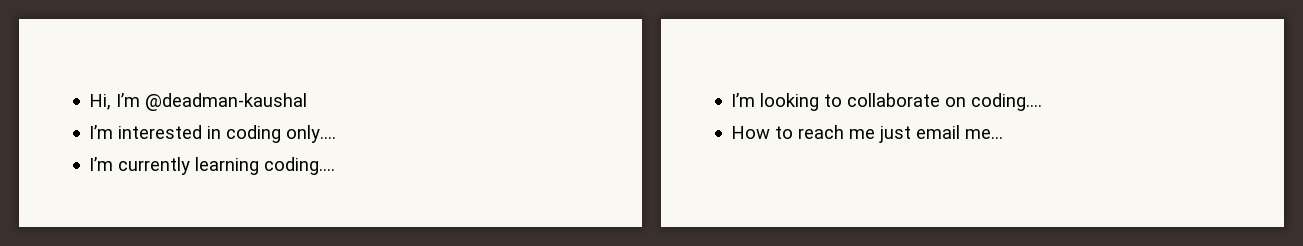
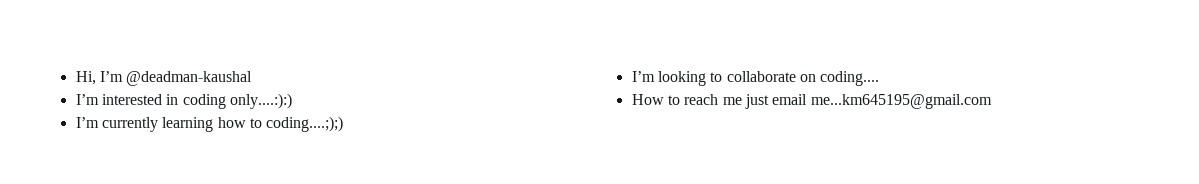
[286,125,337,143] only.... -> [229,93,292,109] only....:):)
[264,157,336,175] coding.... -> [217,116,344,132] how to coding....;);)
[965,129,1004,139] me... -> [810,94,992,109] me...km645195@gmail.com

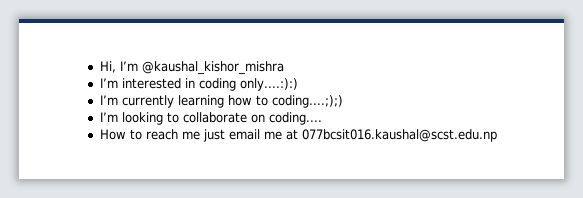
[126,71,253,86] @deadman-kaushal -> [141,61,284,75] @kaushal_kishor_mishra
[810,94,992,109] me...km645195@gmail.com -> [263,129,497,142] me at 077bcsit016.kaushal@scst.edu.np

